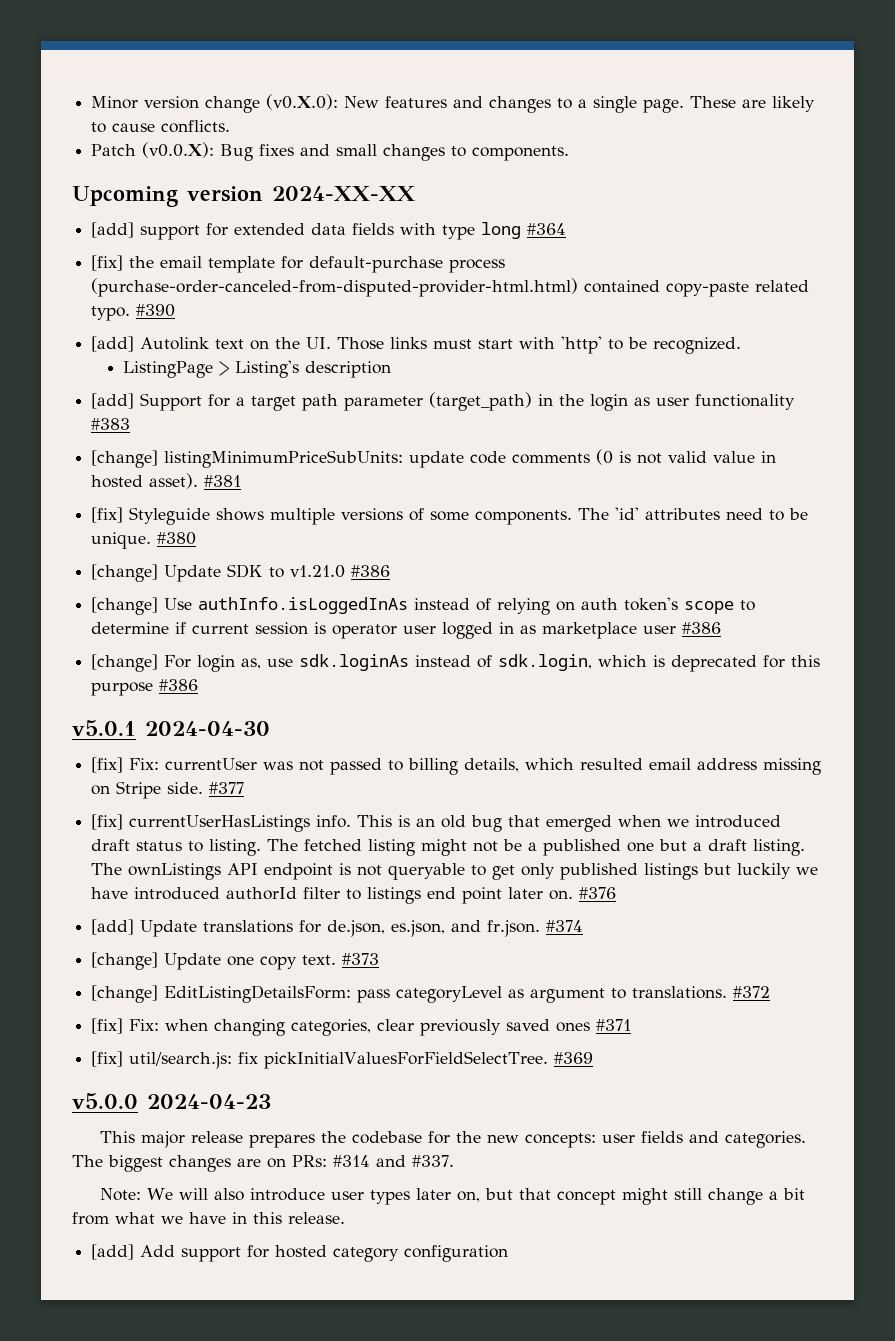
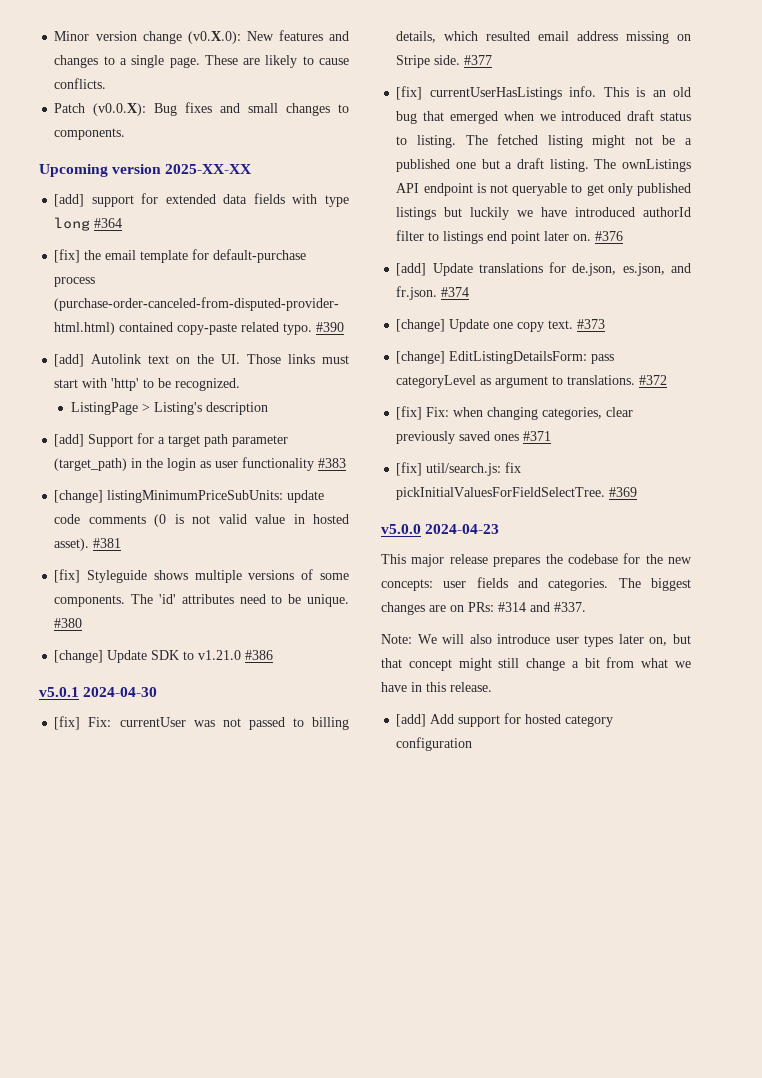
[272,186,415,201] 2024-XX-XX -> [165,164,253,174] 2025-XX-XX
[91,597,756,615] [91,622,722,639] [91,654,821,672] [91,679,199,696] // [change] Use authInfo.isLoggedInAs instead of relying on auth token's scope to determine if current session is operator user logged in as marketplace user #386 // [change] For login as, use sdk.loginAs instead of sdk.login, which is deprecated for this purpose #386 -> (274, 655) none

